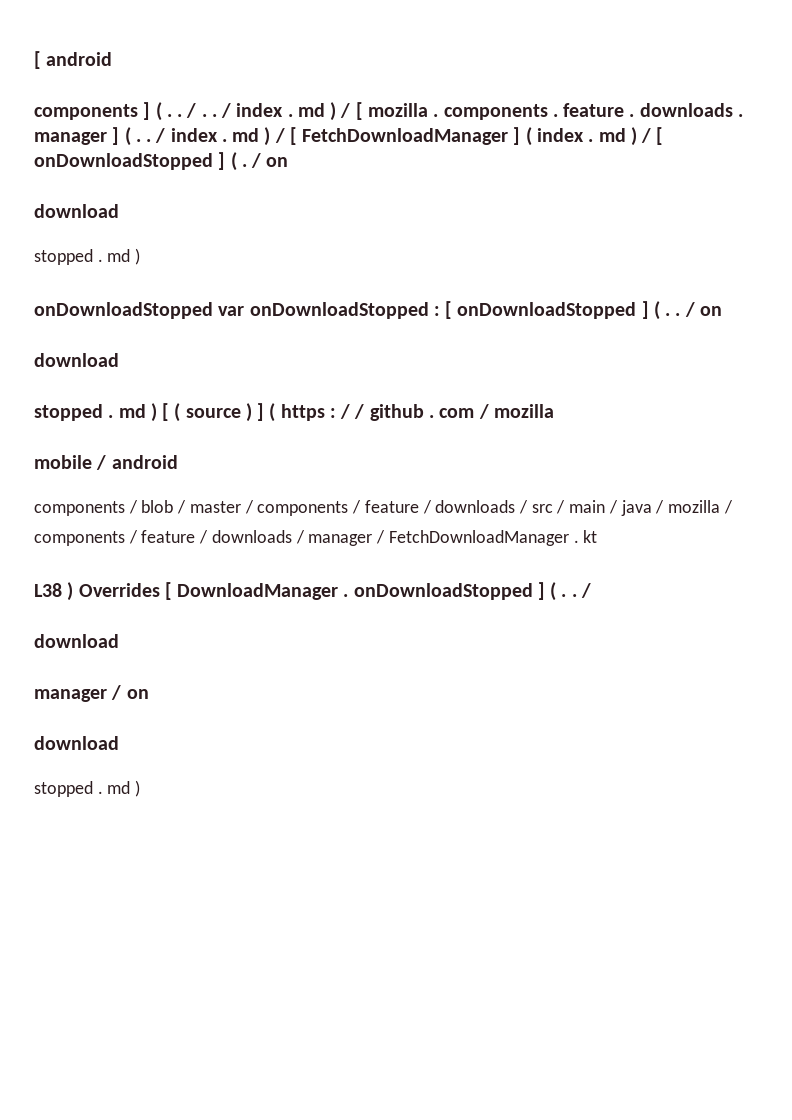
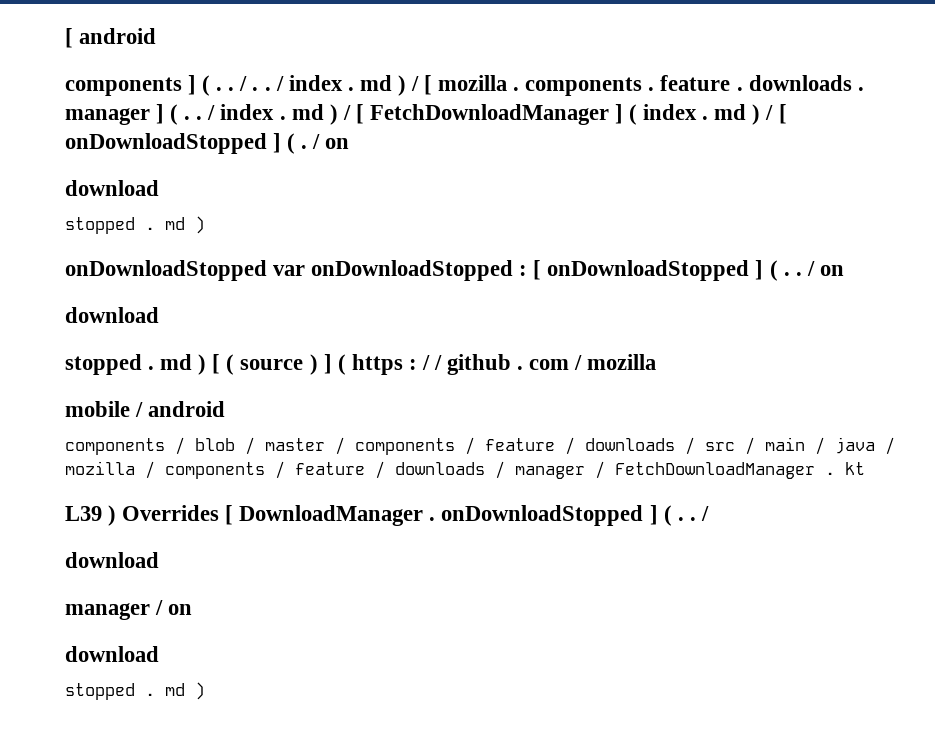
[34,583,62,597] L38 -> [65,506,102,521] L39

